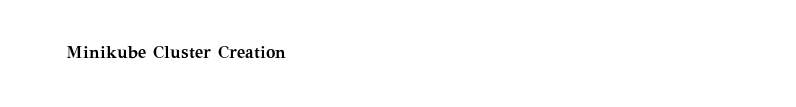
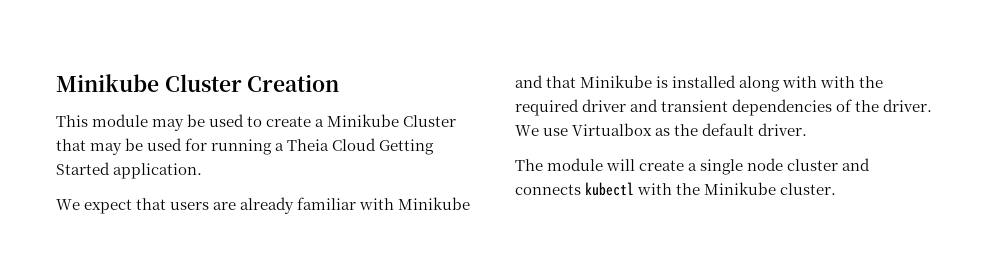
(286, 52) none -> [56,114,457,131] [56,138,435,155] [56,162,203,179] [56,197,471,214] [515,75,884,92] [515,99,933,116] [515,123,808,136] [515,158,871,175] [515,182,837,196] // This module may be used to create a Minikube Cluster that may be used for running a Theia Cloud Getting Started application. // We expect that users are already familiar with Minikube and that Minikube is installed along with with the required driver and transient dependencies of the driver. We use Virtualbox as the default driver. // The module will create a single node cluster and connects kubectl with the Minikube cluster.

